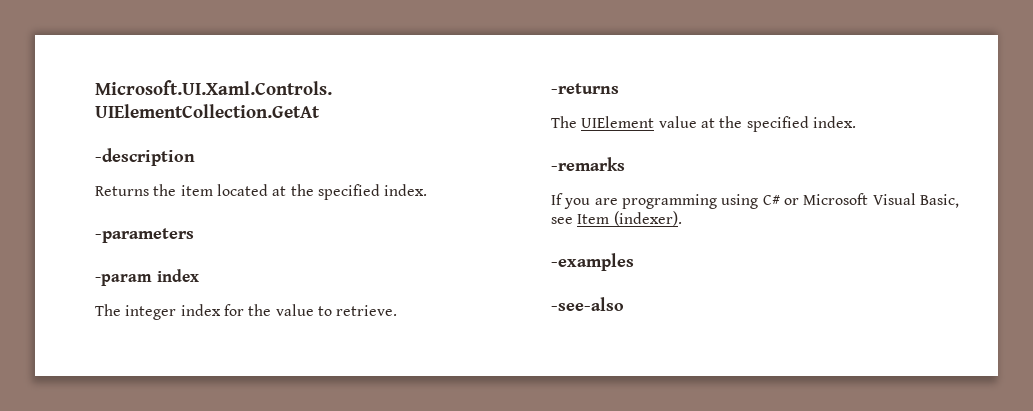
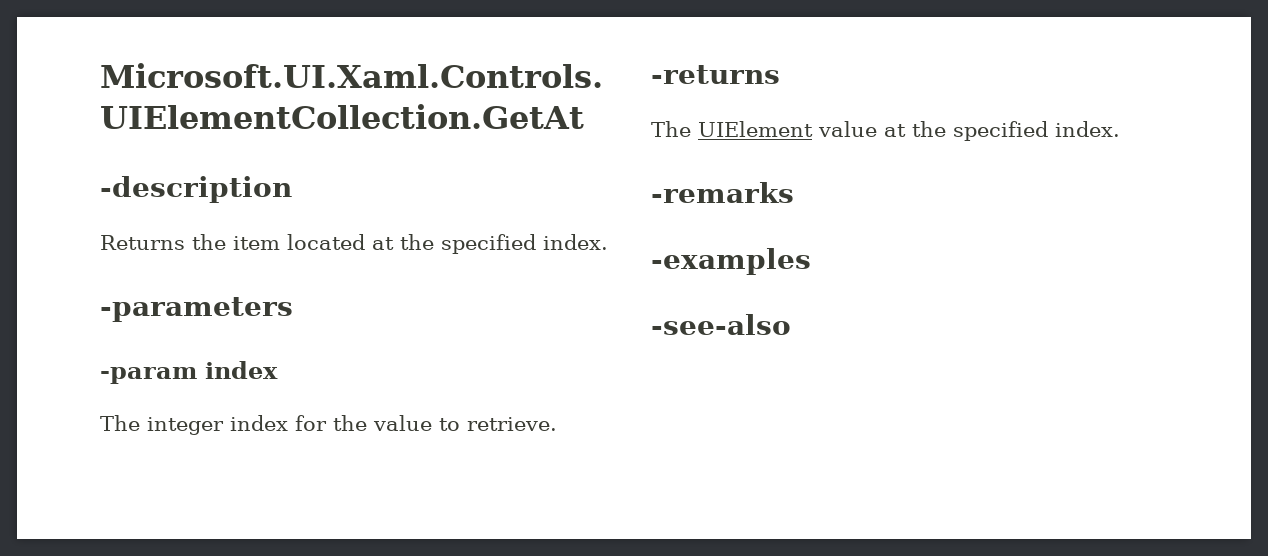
[551,193,959,209] [551,211,682,226] // If you are programming using C# or Microsoft Visual Basic, see Item (indexer). -> (794, 192) none

